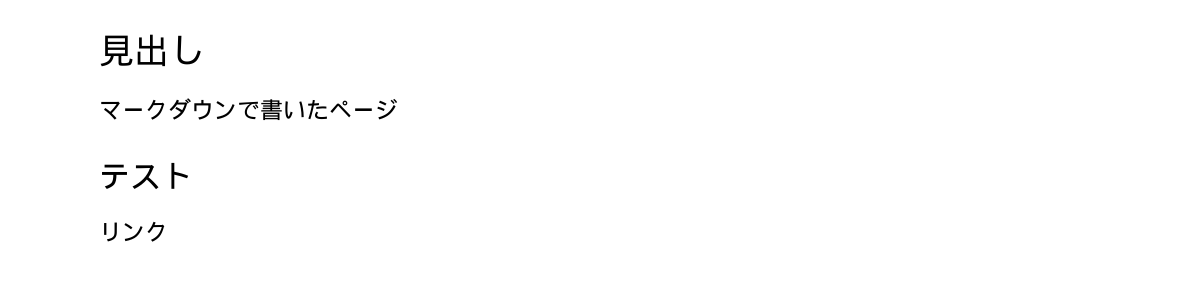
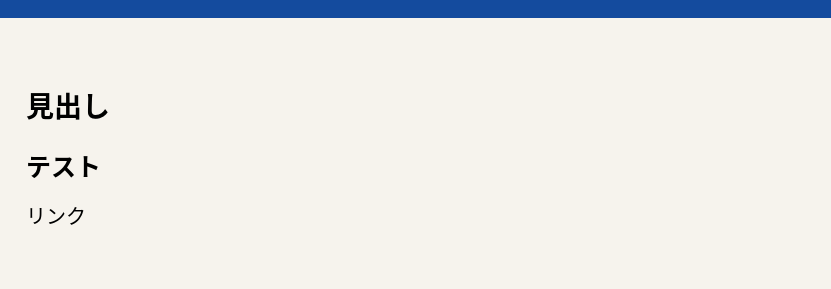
[99,98,398,121] // マークダウンで書いたページ -> (110, 106) none

